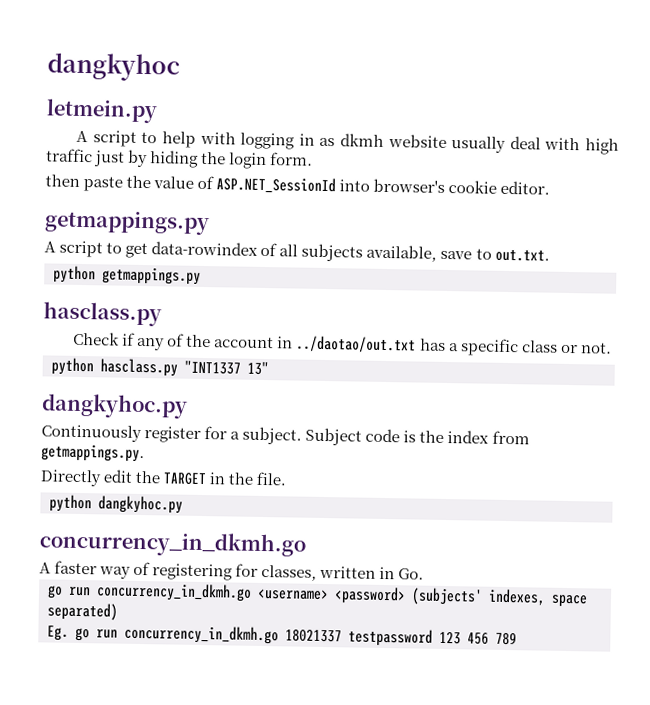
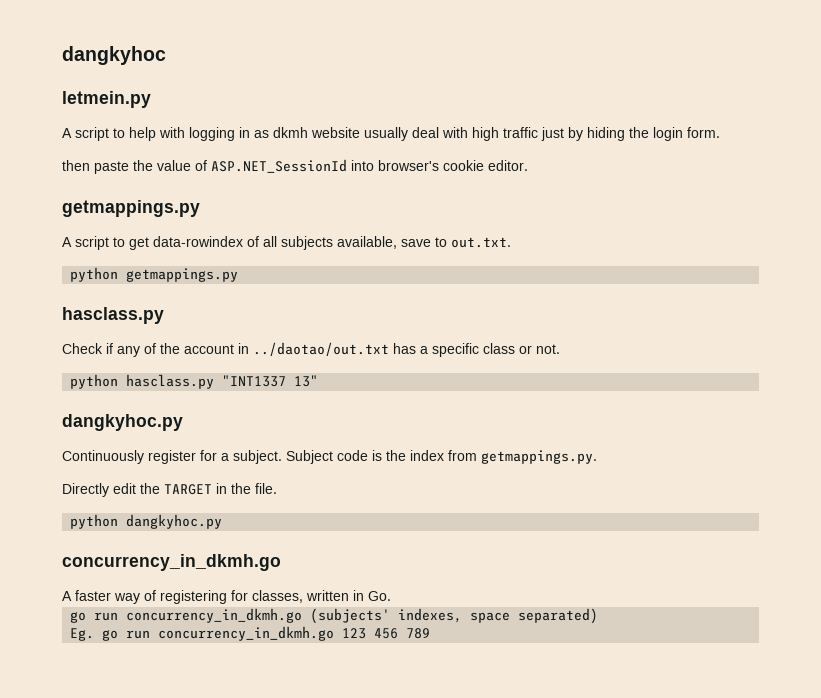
[257,586,406,605] <username> <password> -> (303, 615) none
[285,628,433,647] 18021337 testpassword -> (335, 633) none

